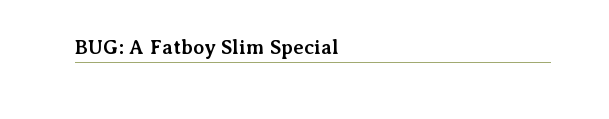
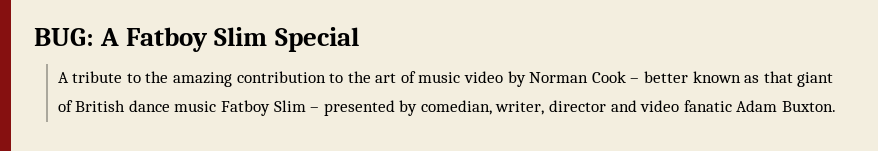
(339, 49) none -> [57,71,834,87] [57,100,837,116] // A tribute to the amazing contribution to the art of music video by Norman Cook – better known as that giant of British dance music Fatboy Slim – presented by comedian, writer, director and video fanatic Adam Buxton.

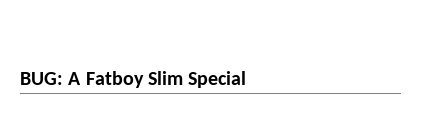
[57,71,834,87] [57,100,837,116] // A tribute to the amazing contribution to the art of music video by Norman Cook – better known as that giant of British dance music Fatboy Slim – presented by comedian, writer, director and video fanatic Adam Buxton. -> (247, 79) none

